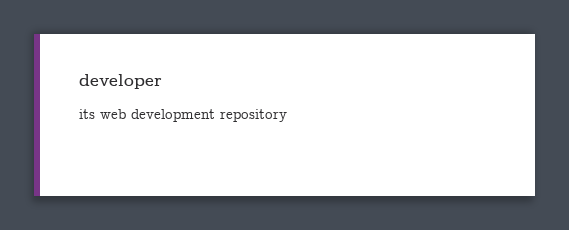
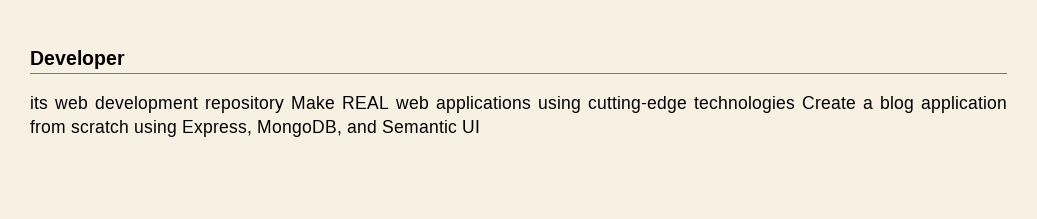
[79,74,162,89] developer -> [30,50,125,69] Developer
(287, 115) none -> [291,96,1007,113] [30,120,480,137] Make REAL web applications using cutting-edge technologies Create a blog application from scratch using Express, MongoDB, and Semantic UI

